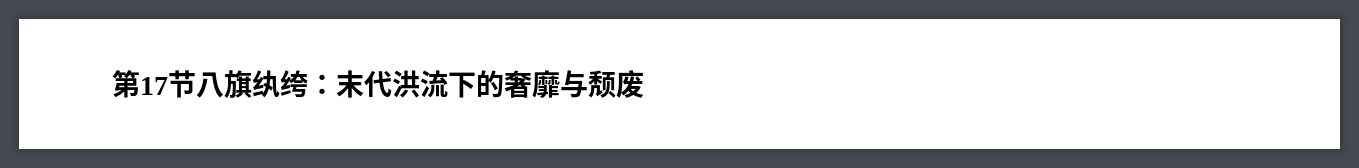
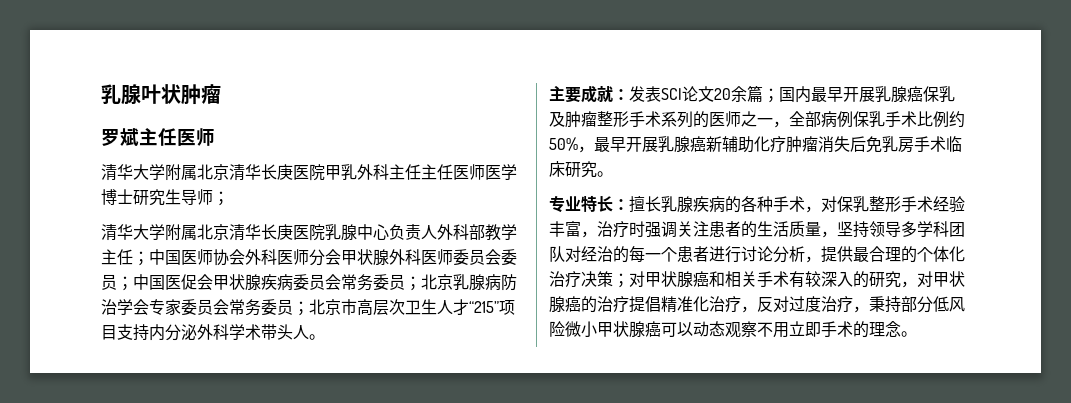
[112,70,644,98] 第17节八旗纨绔：末代洪流下的奢靡与颓废 -> [101,84,221,105] [101,128,215,146] [101,164,517,181] [101,189,229,206] [101,224,517,241] [101,249,517,266] [101,274,517,291] [101,299,515,316] [101,324,325,341] [549,85,955,103] [549,111,965,128] [549,136,962,153] [549,161,613,178] [549,195,965,213] [549,221,965,238] [549,246,965,263] [549,271,965,288] [549,296,965,313] [549,321,917,338] 乳腺叶状肿瘤 // 罗斌主任医师 // 清华大学附属北京清华长庚医院甲乳外科主任主任医师医学博士研究生导师； // 清华大学附属北京清华长庚医院乳腺中心负责人外科部教学主任；中国医师协会外科医师分会甲状腺外科医师委员会委员；中国医促会甲状腺疾病委员会常务委员；北京乳腺病防治学会专家委员会常务委员；北京市高层次卫生人才“215”项目支持内分泌外科学术带头人。 // 主要成就：发表SCI论文20余篇；国内最早开展乳腺癌保乳及肿瘤整形手术系列的医师之一，全部病例保乳手术比例约50%，最早开展乳腺癌新辅助化疗肿瘤消失后免乳房手术临床研究。 // 专业特长：擅长乳腺疾病的各种手术，对保乳整形手术经验丰富，治疗时强调关注患者的生活质量，坚持领导多学科团队对经治的每一个患者进行讨论分析，提供最合理的个体化治疗决策；对甲状腺癌和相关手术有较深入的研究，对甲状腺癌的治疗提倡精准化治疗，反对过度治疗，秉持部分低风险微小甲状腺癌可以动态观察不用立即手术的理念。

